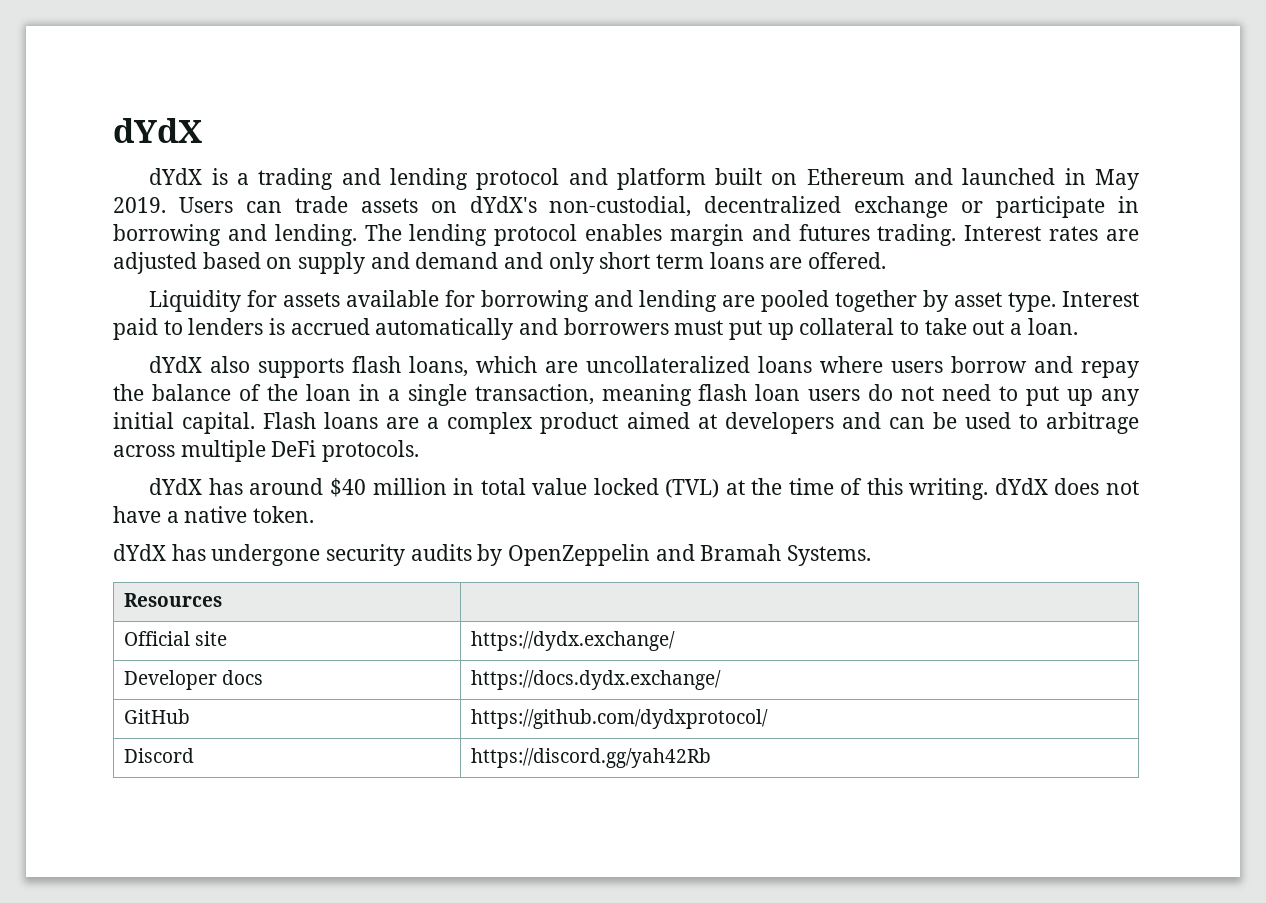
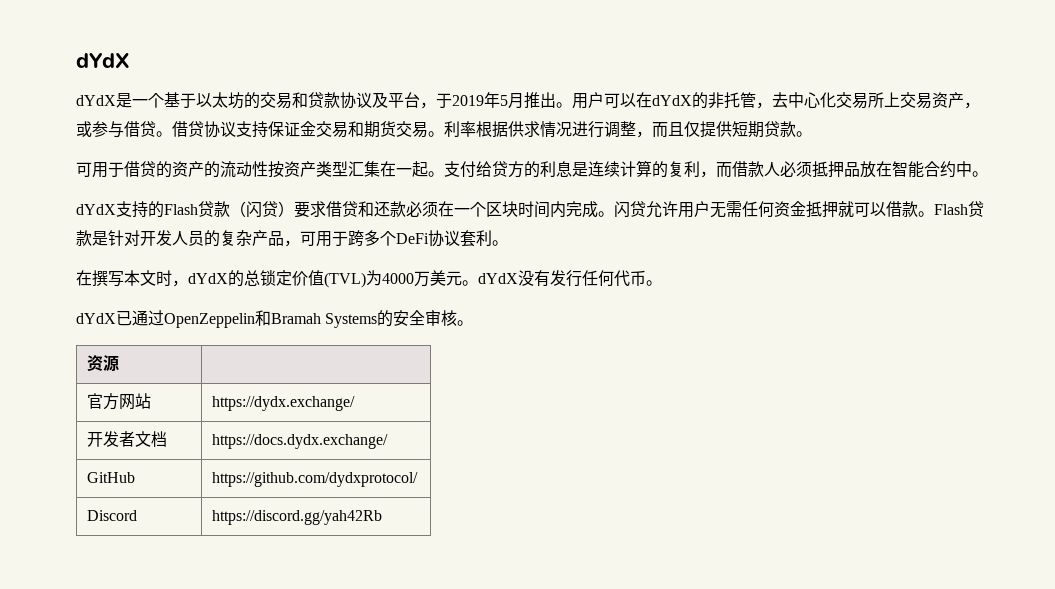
[211,168,1139,190] [113,196,1139,218] [113,224,1139,246] [113,252,887,274] [149,290,1140,312] [113,318,1078,340] [149,356,1139,378] [113,384,1139,406] [113,412,1139,434] [113,440,420,462] [149,478,1139,500] [113,506,315,523] [113,544,872,566] [123,593,222,607] [123,631,227,646] is a trading and lending protocol and platform built on Ethereum and launched in May 2019. Users can trade assets on dYdX's non-custodial, decentralized exchange or participate in borrowing and lending. The lending protocol enables margin and futures trading. Interest rates are adjusted based on supply and demand and only short term loans are offered. // Liquidity for assets available for borrowing and lending are pooled together by asset type. Interest paid to lenders is accrued automatically and borrowers must put up collateral to take out a loan. // dYdX also supports flash loans, which are uncollateralized loans where users borrow and repay the balance of the loan in a single transaction, meaning flash loan users do not need to put up any initial capital. Flash loans are a complex product aimed at developers and can be used to arbitrage across multiple DeFi protocols. // dYdX has around $40 million in total value locked (TVL) at the time of this writing. dYdX does not have a native token. // dYdX has undergone security audits by OpenZeppelin and Bramah Systems. // Resources | // Official site -> [116,92,980,109] [76,121,812,138] [76,160,988,178] [76,201,984,218] [76,230,508,247] [76,270,662,288] [76,310,474,328] [87,355,120,372] [87,393,152,410] 是一个基于以太坊的交易和贷款协议及平台，于2019年5月推出。用户可以在dYdX的非托管，去中心化交易所上交易资产，或参与借贷。借贷协议支持保证金交易和期货交易。利率根据供求情况进行调整，而且仅提供短期贷款。 // 可用于借贷的资产的流动性按资产类型汇集在一起。支付给贷方的利息是连续计算的复利，而借款人必须抵押品放在智能合约中。 // dYdX支持的Flash贷款（闪贷）要求借贷和还款必须在一个区块时间内完成。闪贷允许用户无需任何资金抵押就可以借款。Flash贷款是针对开发人员的复杂产品，可用于跨多个DeFi协议套利。 // 在撰写本文时，dYdX的总锁定价值(TVL)为4000万美元。dYdX没有发行任何代币。 // dYdX已通过OpenZeppelin和Bramah Systems的安全审核。 // 资源 | // 官方网站
[123,670,263,690] Developer docs -> [87,431,168,447] 开发者文档

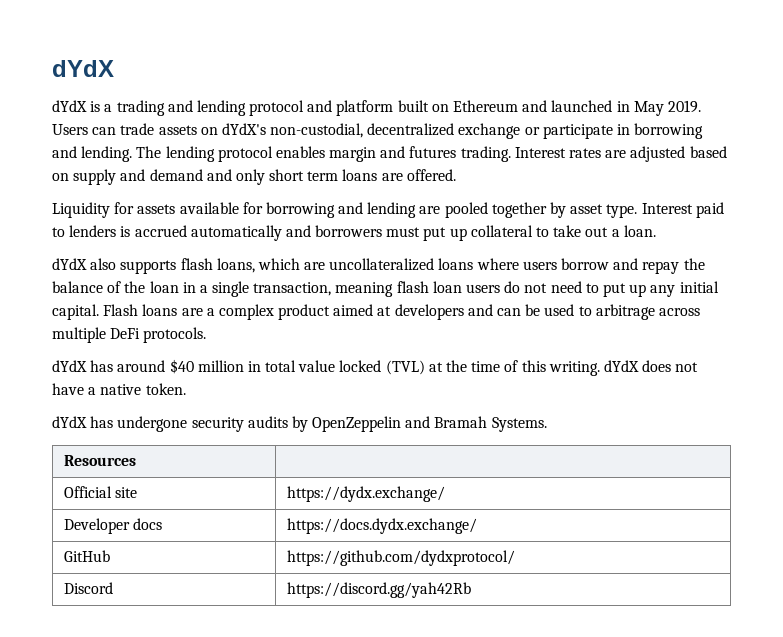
[116,92,980,109] [76,121,812,138] [76,160,988,178] [76,201,984,218] [76,230,508,247] [76,270,662,288] [76,310,474,328] [87,355,120,372] [87,393,152,410] 是一个基于以太坊的交易和贷款协议及平台，于2019年5月推出。用户可以在dYdX的非托管，去中心化交易所上交易资产，或参与借贷。借贷协议支持保证金交易和期货交易。利率根据供求情况进行调整，而且仅提供短期贷款。 // 可用于借贷的资产的流动性按资产类型汇集在一起。支付给贷方的利息是连续计算的复利，而借款人必须抵押品放在智能合约中。 // dYdX支持的Flash贷款（闪贷）要求借贷和还款必须在一个区块时间内完成。闪贷允许用户无需任何资金抵押就可以借款。Flash贷款是针对开发人员的复杂产品，可用于跨多个DeFi协议套利。 // 在撰写本文时，dYdX的总锁定价值(TVL)为4000万美元。dYdX没有发行任何代币。 // dYdX已通过OpenZeppelin和Bramah Systems的安全审核。 // 资源 | // 官方网站 -> [90,100,701,116] [52,123,704,139] [52,146,727,162] [52,169,456,185] [52,202,724,218] [52,225,656,241] [52,258,705,274] [52,281,719,297] [52,304,700,320] [52,327,207,343] [52,359,699,376] [52,383,186,395] [52,416,547,432] [63,455,136,466] [63,486,137,498] is a trading and lending protocol and platform built on Ethereum and launched in May 2019. Users can trade assets on dYdX's non-custodial, decentralized exchange or participate in borrowing and lending. The lending protocol enables margin and futures trading. Interest rates are adjusted based on supply and demand and only short term loans are offered. // Liquidity for assets available for borrowing and lending are pooled together by asset type. Interest paid to lenders is accrued automatically and borrowers must put up collateral to take out a loan. // dYdX also supports flash loans, which are uncollateralized loans where users borrow and repay the balance of the loan in a single transaction, meaning flash loan users do not need to put up any initial capital. Flash loans are a complex product aimed at developers and can be used to arbitrage across multiple DeFi protocols. // dYdX has around $40 million in total value locked (TVL) at the time of this writing. dYdX does not have a native token. // dYdX has undergone security audits by OpenZeppelin and Bramah Systems. // Resources | // Official site
[87,431,168,447] 开发者文档 -> [63,518,162,534] Developer docs

